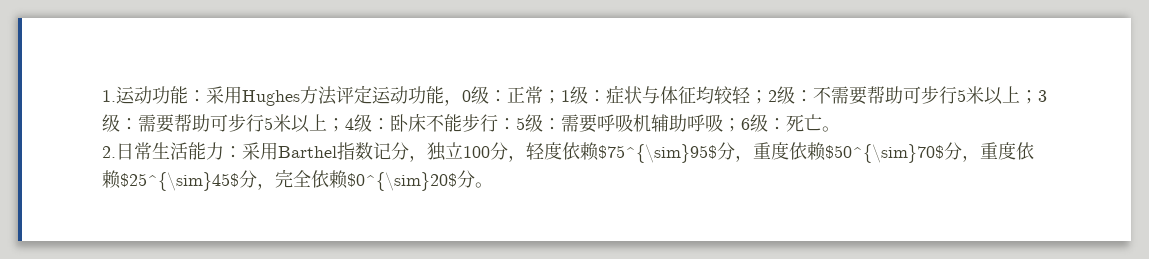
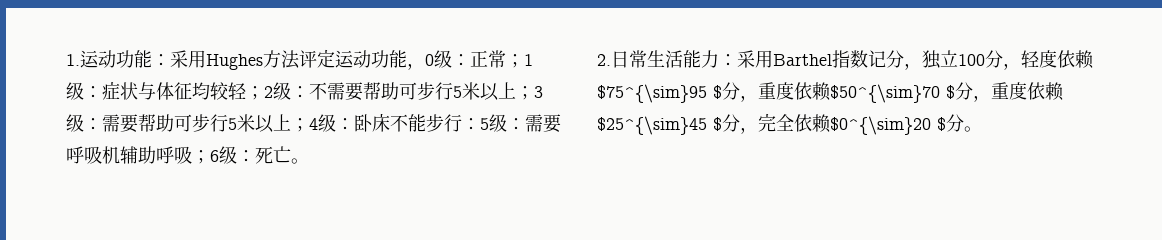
[598,142,1034,163] [102,170,239,191] $75^{\sim}95$分，重度依赖$50^{\sim}70$分，重度依赖$25^{\sim}45$ -> [597,82,1064,103] [597,116,722,135] $75^{\sim}95 $分，重度依赖$50^{\sim}70 $分，重度依赖$25^{\sim}45 $
[347,172,457,191] $0^{\sim}20$ -> [830,116,946,135] $0^{\sim}20 $

